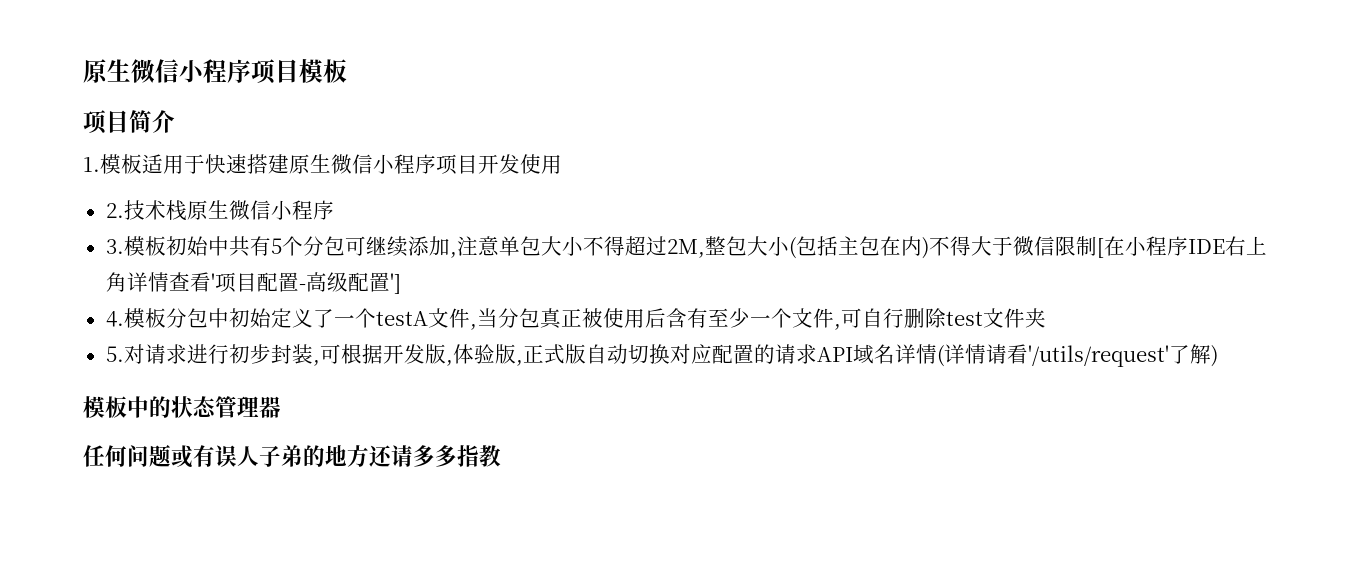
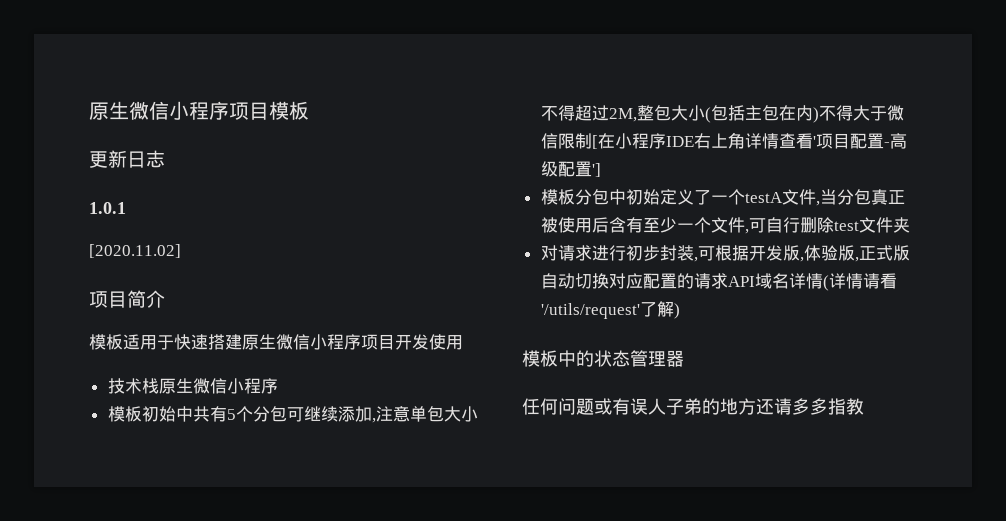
(347, 71) none -> [89,150,165,168] [89,202,126,214] [89,244,181,258] // 更新日志 // 1.0.1 // [2020.11.02]
[83,157,100,172] 1. -> (165, 299) none
[105,203,124,218] 2. -> (463, 342) none
[105,239,124,254] 3. -> (278, 386) none
[105,311,124,327] 4. -> (601, 170) none
[105,346,124,362] 5. -> (910, 225) none

